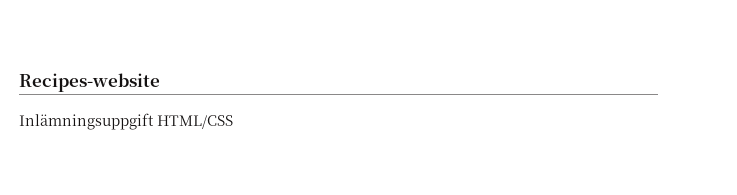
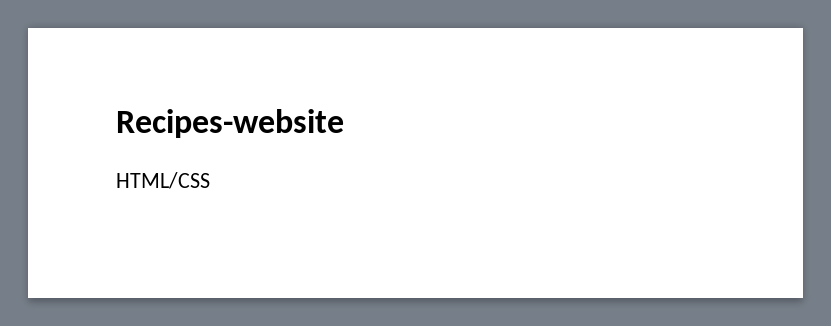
[19,113,154,130] Inlämningsuppgift -> (344, 123) none

